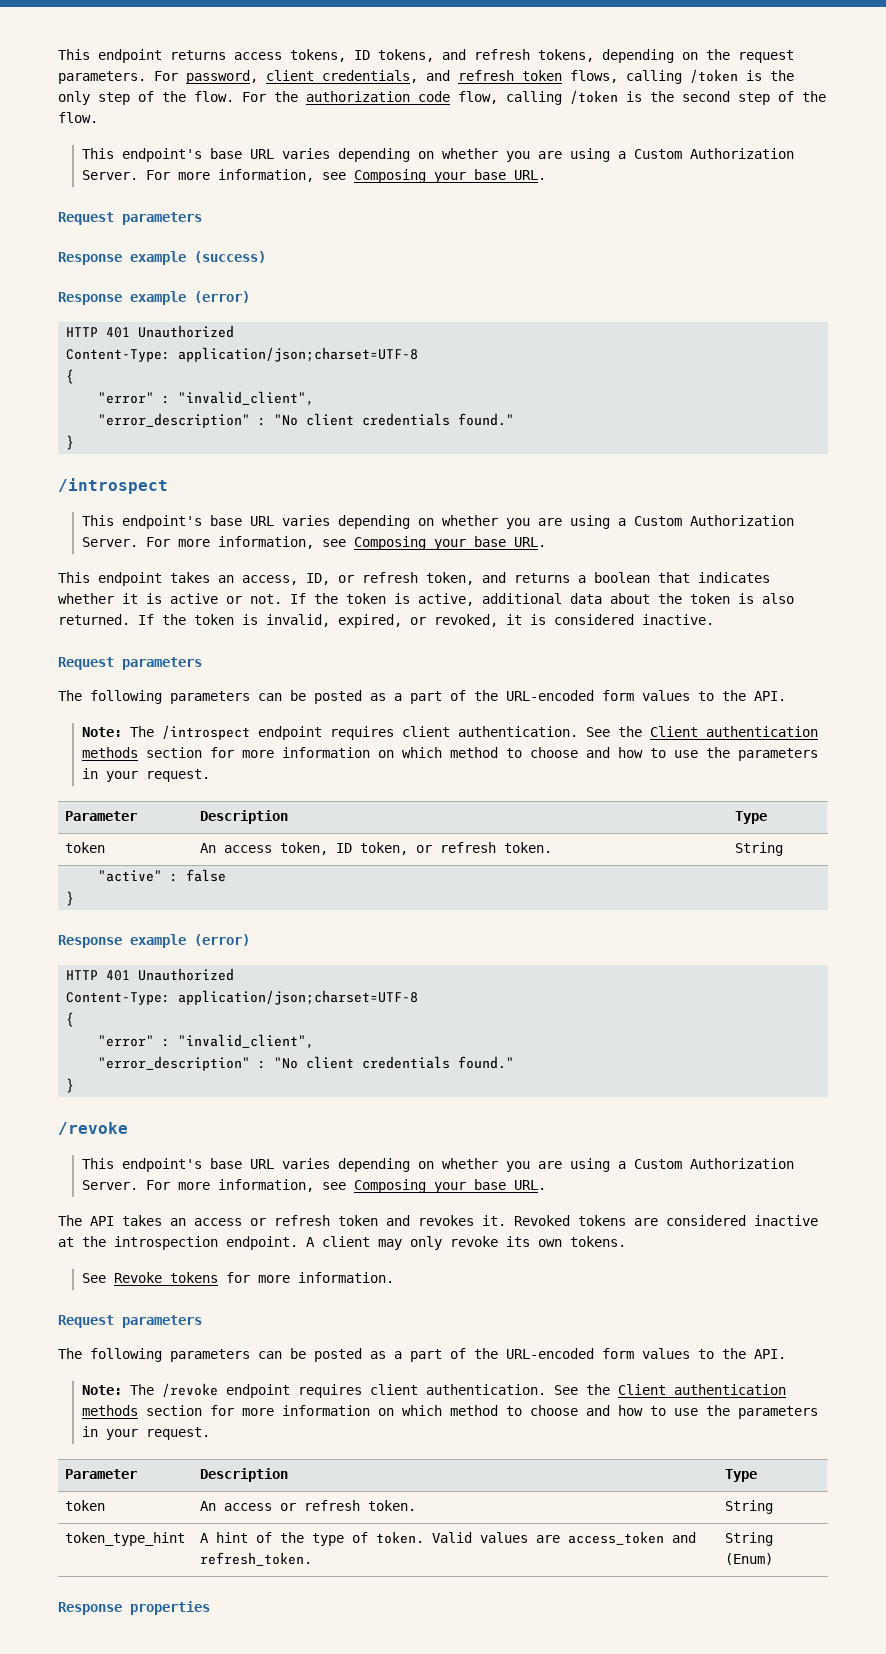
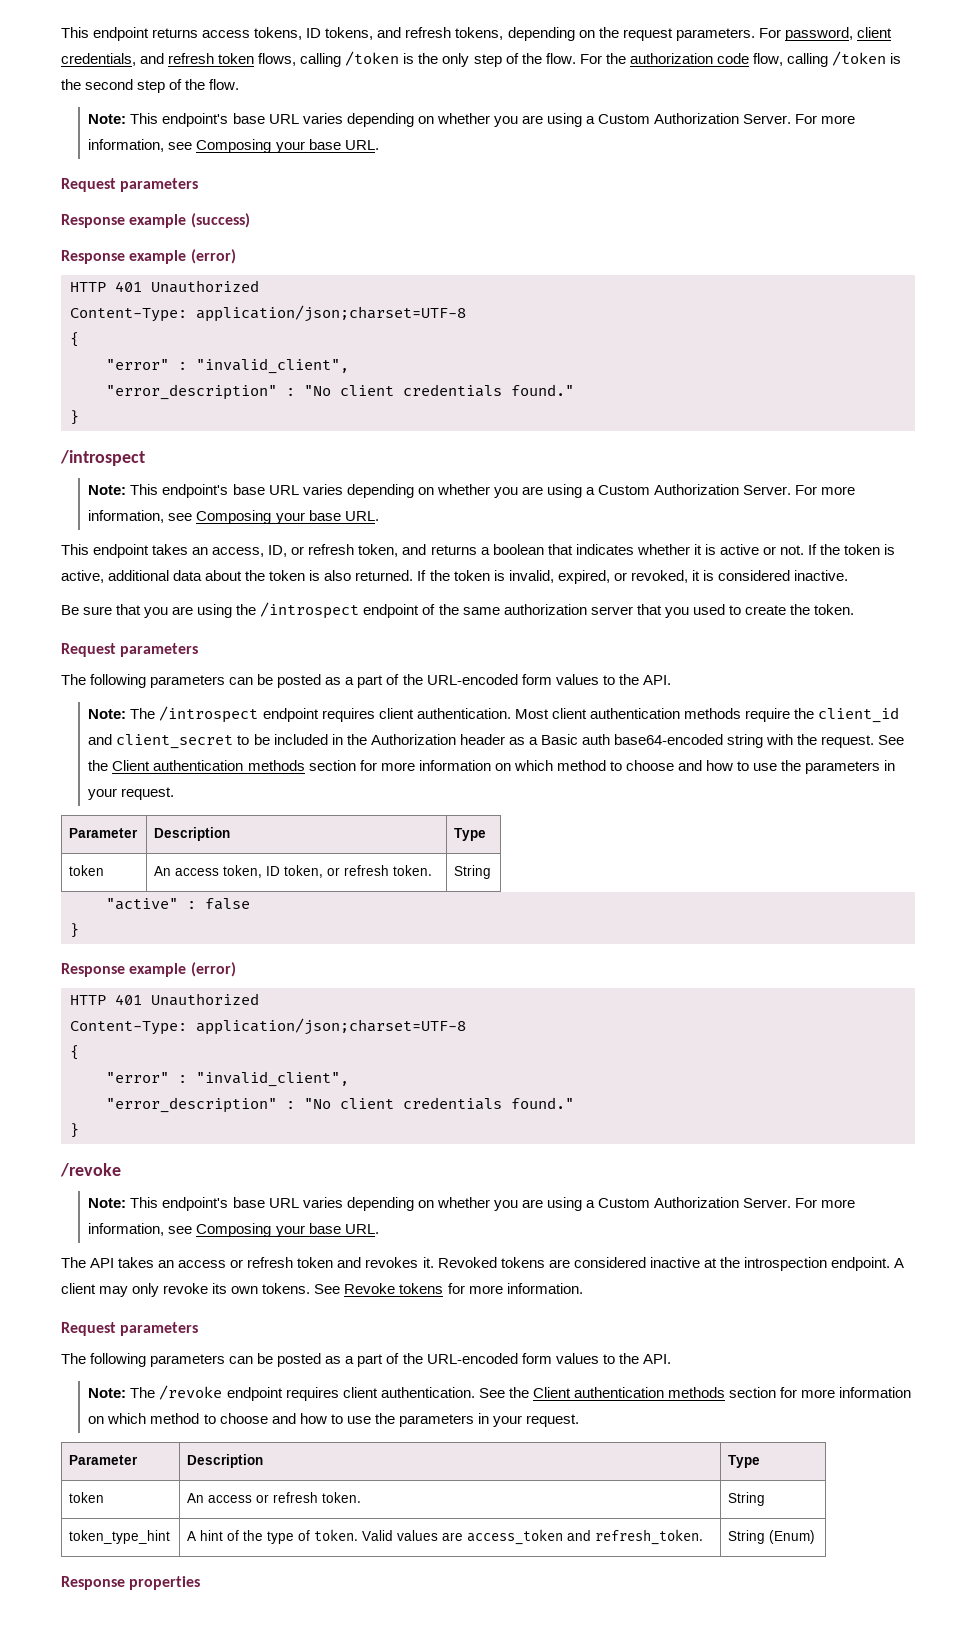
(98, 117) none -> [88,114,127,124] Note:
(168, 486) none -> [88,485,127,495] Note:
(714, 619) none -> [61,602,854,619] // Be sure that you are using the /introspect endpoint of the same authorization server that you used to create the token.
(578, 731) none -> [514,707,900,723] [88,734,875,749] Most client authentication methods require the client_id and client_secret to be included in the Authorization header as a Basic auth base64-encoded string with the request.
(128, 1128) none -> [88,1198,127,1208] Note:
(626, 1241) // -> (311, 1288) none

